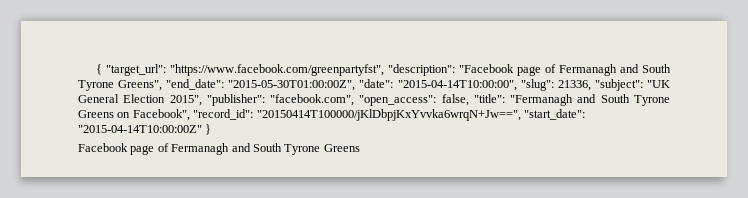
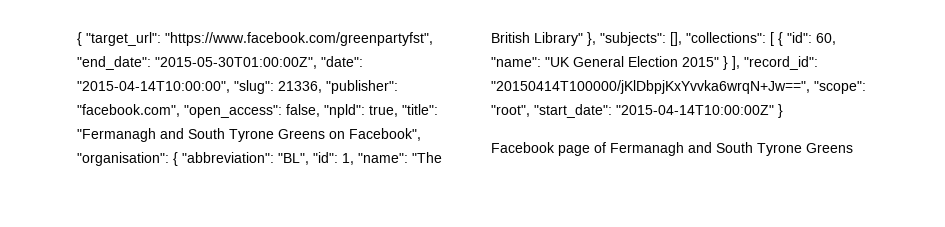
[388,64,672,76] [78,80,163,91] "description": "Facebook page of Fermanagh and South Tyrone Greens", -> (433, 39) none
[594,79,670,91] [78,94,202,106] "subject": "UK General Election 2015", -> (322, 87) none
(469, 100) none -> [324,104,398,118] "npld": true,
[193,109,521,121] "record_id": "20150414T100000/jKlDbpjKxYvvka6wrqN+Jw==", -> [77,152,442,166] [491,32,836,46] [491,56,818,70] [491,80,866,94] [491,105,530,117] "organisation": { "abbreviation": "BL", "id": 1, "name": "The British Library" }, "subjects": [], "collections": [ { "id": 60, "name": "UK General Election 2015" } ], "record_id": "20150414T100000/jKlDbpjKxYvvka6wrqN+Jw==", "scope": "root",

